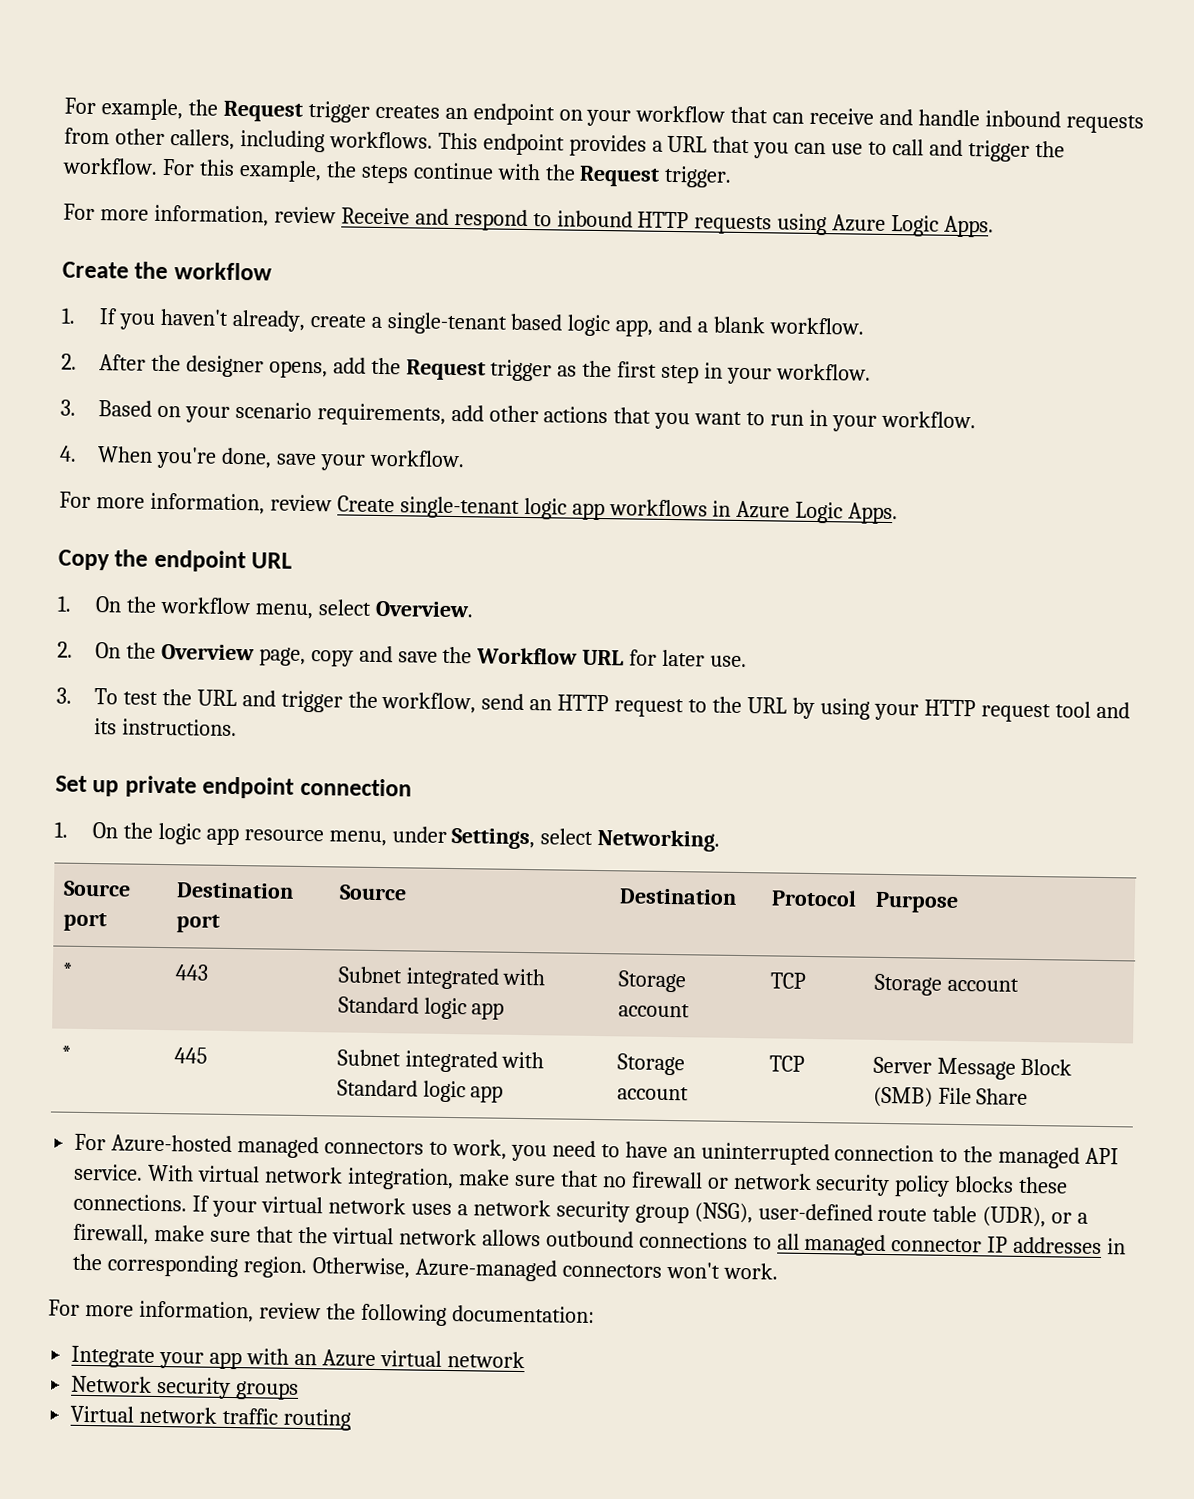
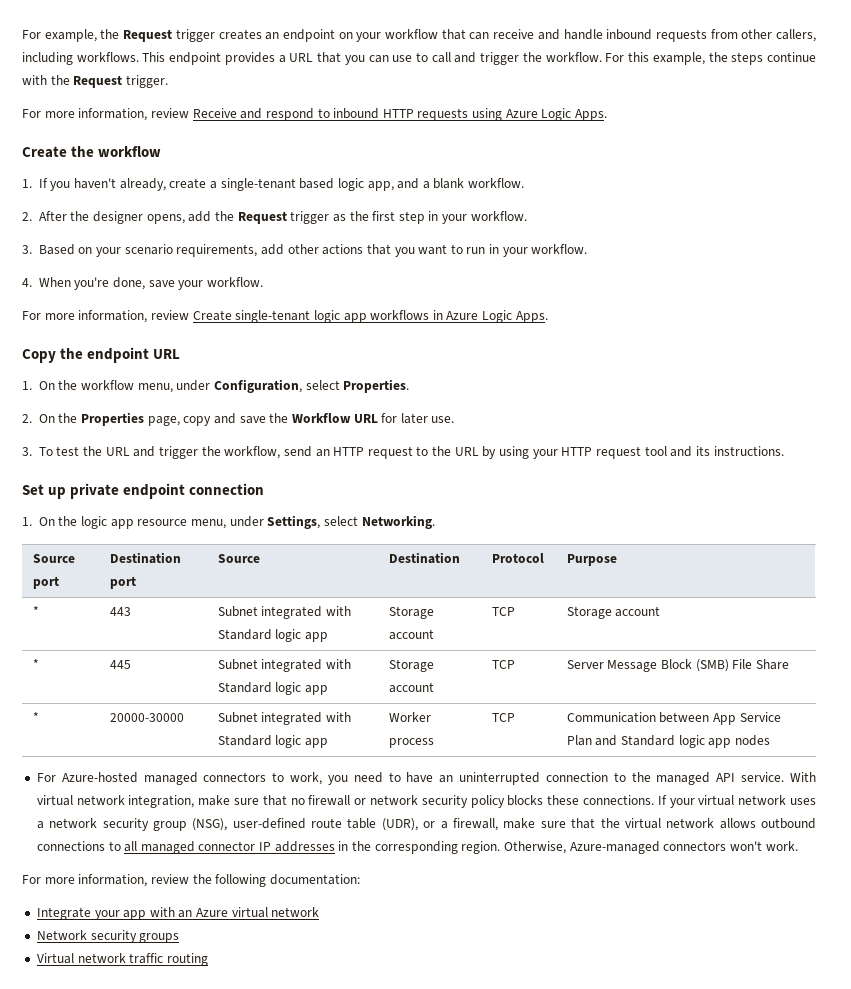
[317,599,474,618] select Overview. -> [176,379,410,393] under Configuration, select Properties.
[160,643,255,661] Overview -> [81,412,145,426] Properties
(1029, 1096) none -> [32,712,39,722] [109,713,184,722] [217,712,352,725] [217,735,329,748] [388,712,431,722] [388,738,434,748] [491,713,515,722] [566,712,781,725] [566,735,770,748] // * | 20000-30000 | Subnet integrated with Standard logic app | Worker process | TCP | Communication between App Service Plan and Standard logic app nodes

